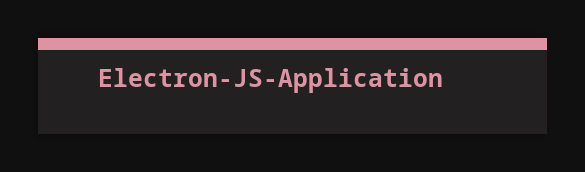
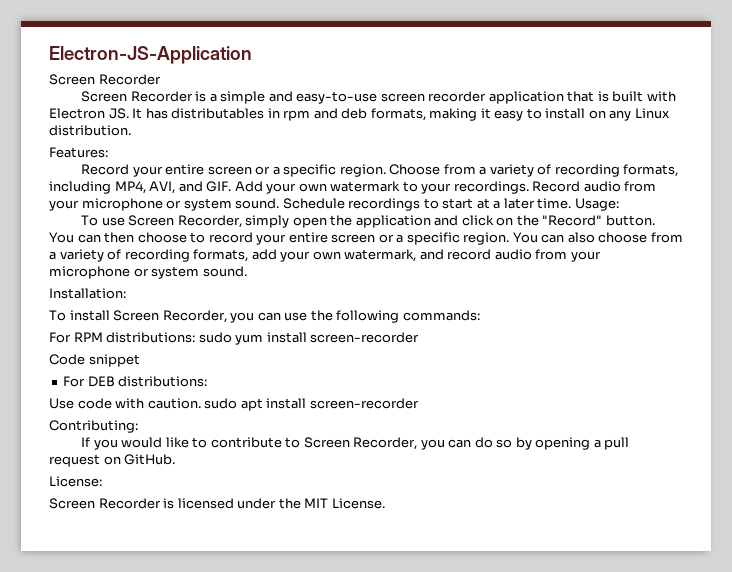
(443, 80) none -> [49,74,161,85] [81,91,676,104] [49,108,670,121] [49,125,131,136] [49,147,108,158] [81,164,679,177] [49,181,657,194] [49,198,619,211] [81,215,655,228] [49,232,683,245] [49,249,601,262] [49,266,247,279] [49,288,126,299] [49,310,480,323] [49,332,420,345] [49,354,140,367] [63,376,208,387] [49,398,419,411] [49,420,138,433] [81,437,630,450] [49,454,176,467] [49,476,102,487] [49,498,385,509] // Screen Recorder // Screen Recorder is a simple and easy-to-use screen recorder application that is built with Electron JS. It has distributables in rpm and deb formats, making it easy to install on any Linux distribution. // Features: // Record your entire screen or a specific region. Choose from a variety of recording formats, including MP4, AVI, and GIF. Add your own watermark to your recordings. Record audio from your microphone or system sound. Schedule recordings to start at a later time. Usage: // To use Screen Recorder, simply open the application and click on the "Record" button. You can then choose to record your entire screen or a specific region. You can also choose from a variety of recording formats, add your own watermark, and record audio from your microphone or system sound. // Installation: // To install Screen Recorder, you can use the following commands: // For RPM distributions: sudo yum install screen-recorder // Code snippet // For DEB distributions: // Use code with caution. sudo apt install screen-recorder // Contributing: // If you would like to contribute to Screen Recorder, you can do so by opening a pull request on GitHub. // License: // Screen Recorder is licensed under the MIT License.

